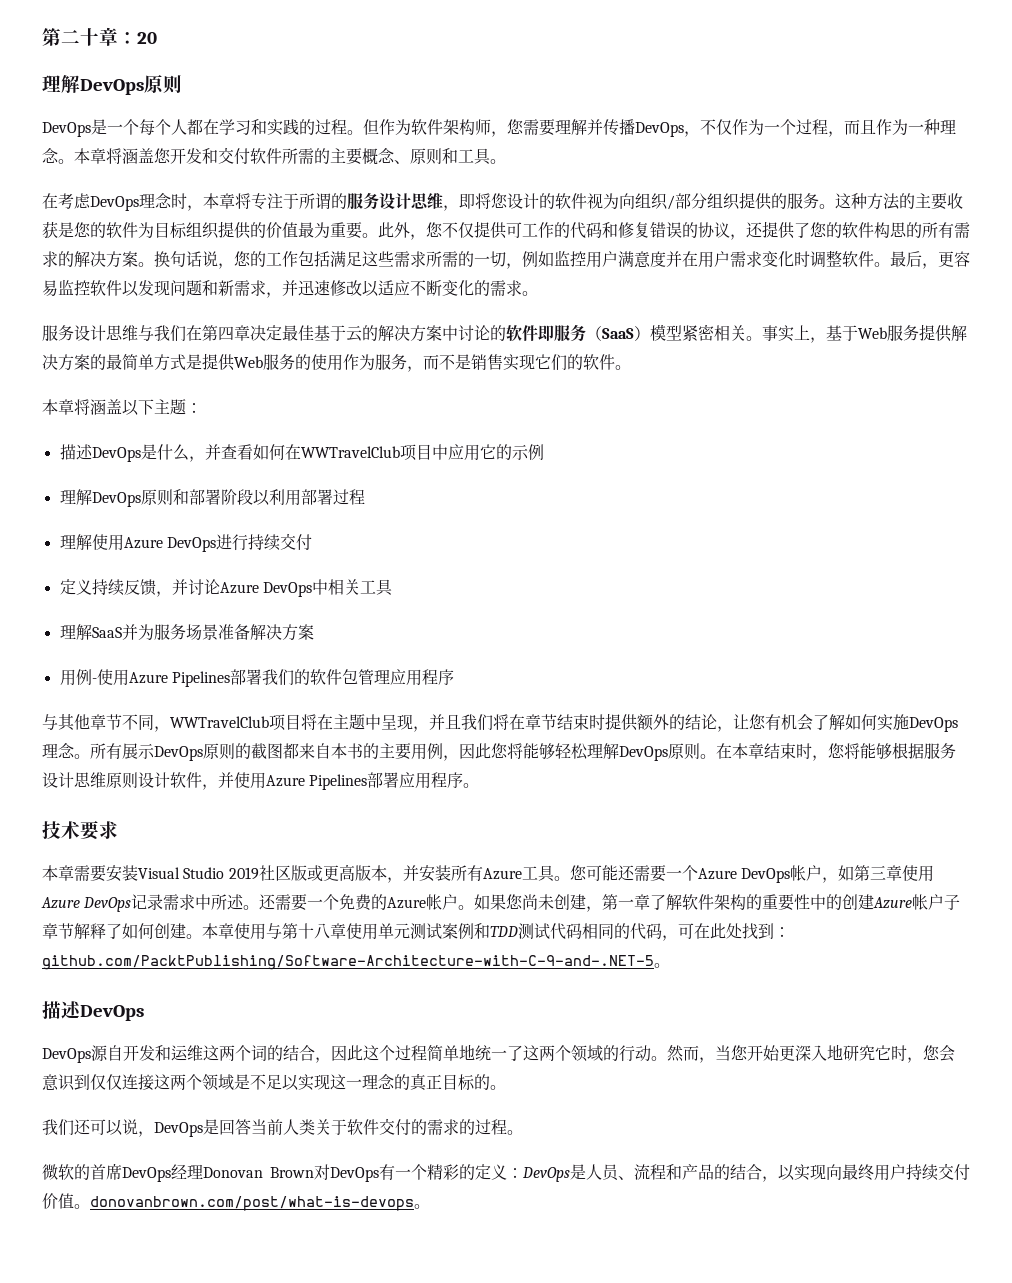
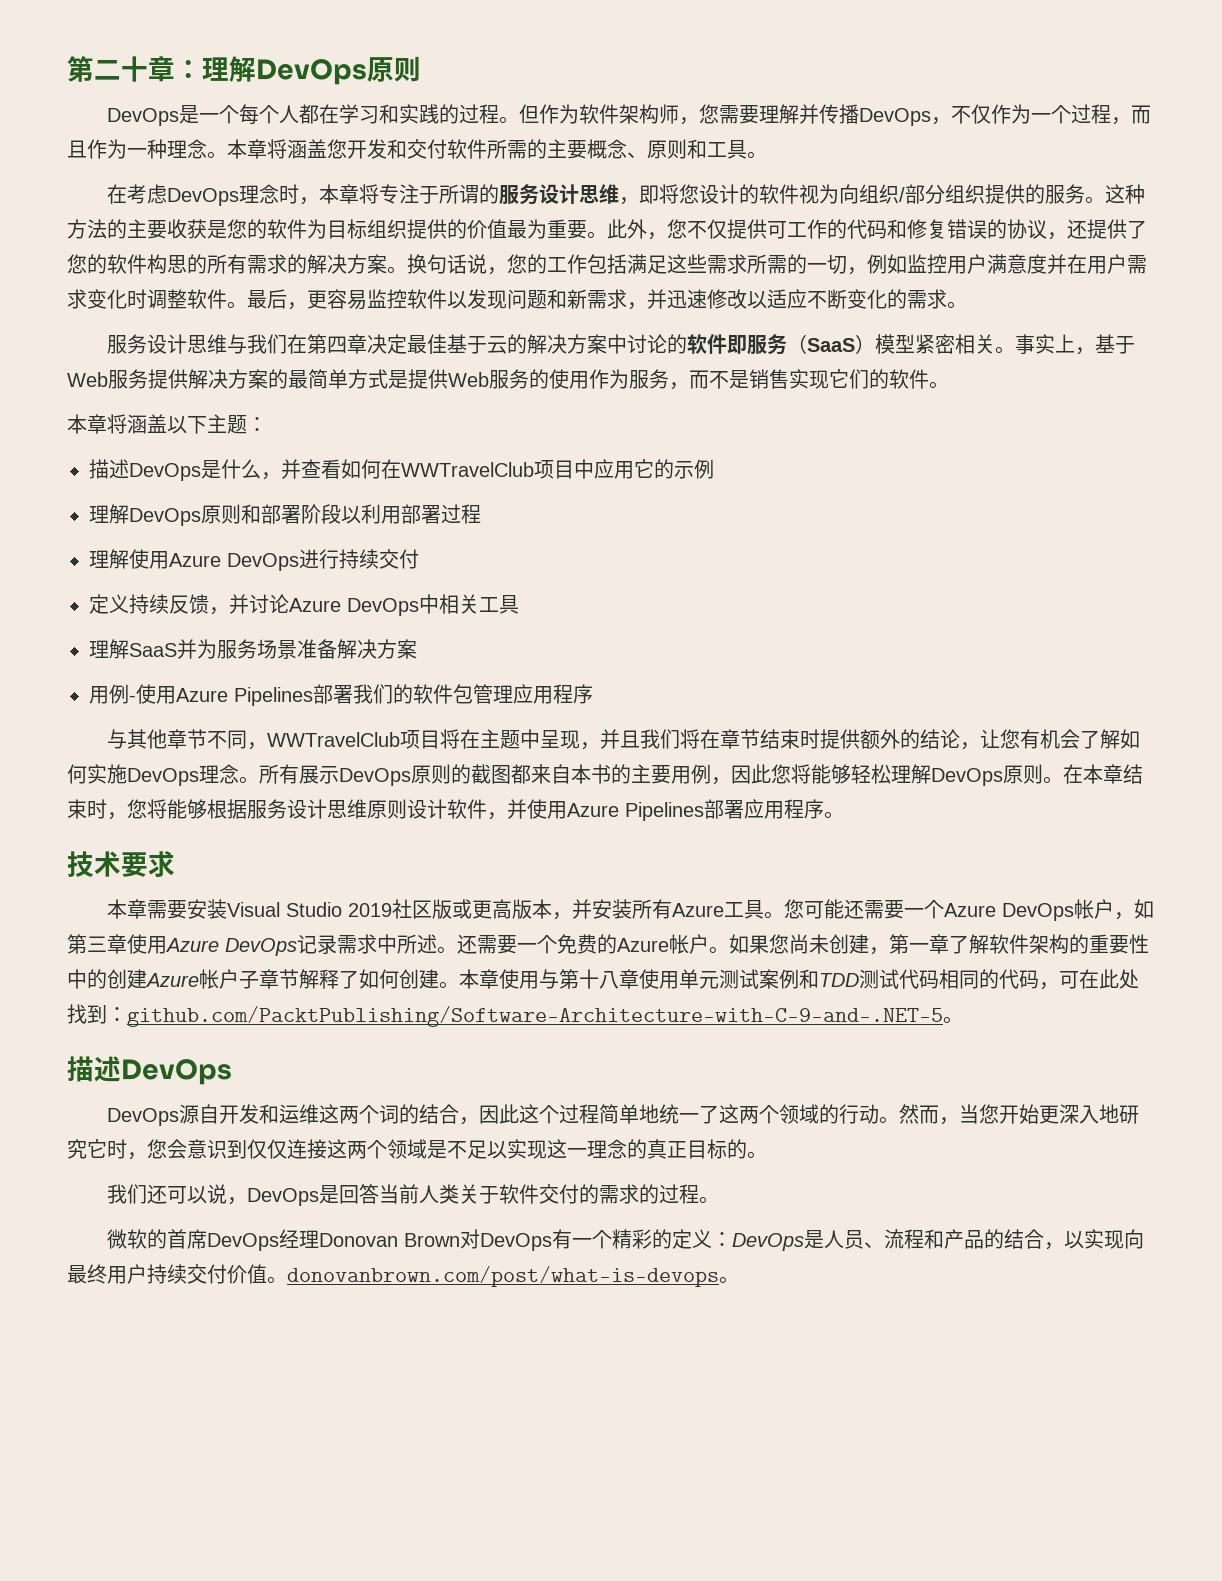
[137,32,157,44] 20 // -> (202, 69) none

